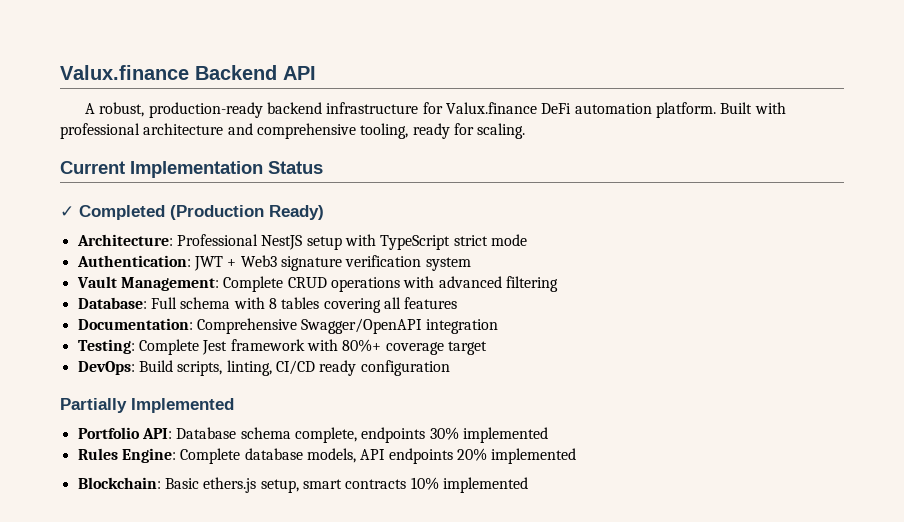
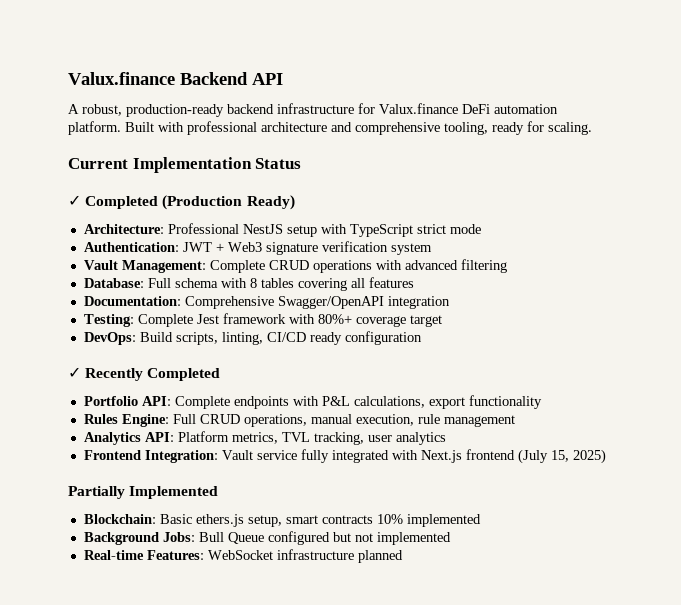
[60,398,234,413] Partially Implemented -> [68,367,221,381] ✓ Recently Completed
[176,427,548,443] [77,448,577,464] Database schema complete, endpoints 30% implemented // Rules Engine: Complete database models, API endpoints 20% implemented -> [174,395,542,409] [83,414,515,427] [83,431,446,445] [83,449,606,464] [68,486,219,499] Complete endpoints with P&L calculations, export functionality // Rules Engine: Full CRUD operations, manual execution, rule management // Analytics API: Platform metrics, TVL tracking, user analytics // Frontend Integration: Vault service fully integrated with Next.js frontend (July 15, 2025) // Partially Implemented
(528, 485) none -> [83,531,451,545] [83,549,403,563] // Background Jobs: Bull Queue configured but not implemented // Real-time Features: WebSocket infrastructure planned

